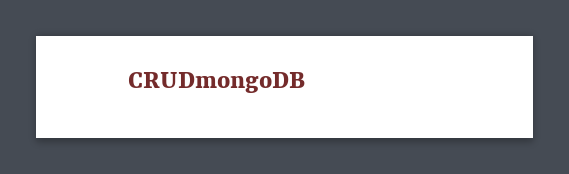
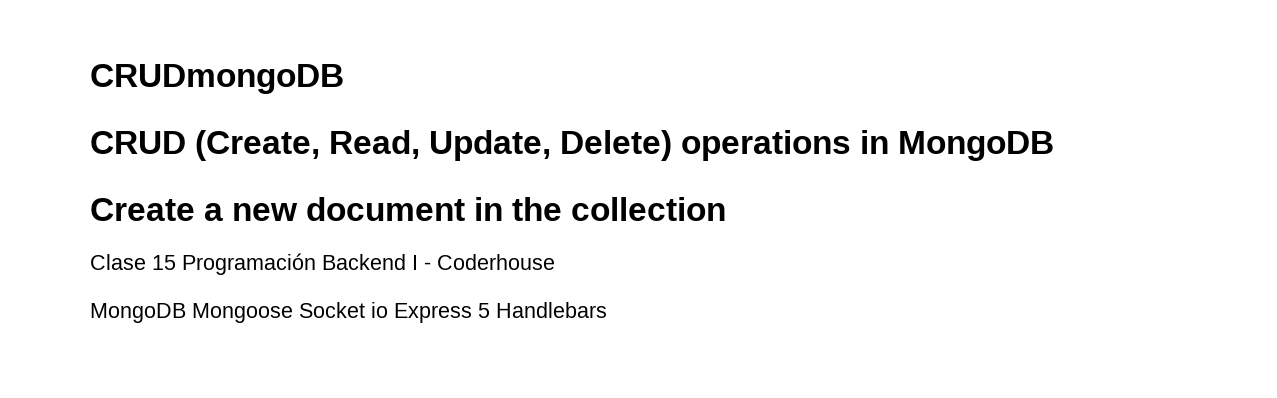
(305, 82) none -> [90,130,1055,161] [90,197,727,221] [90,253,555,275] [90,302,607,323] // CRUD (Create, Read, Update, Delete) operations in MongoDB // Create a new document in the collection // Clase 15 Programación Backend I - Coderhouse // MongoDB Mongoose Socket io Express 5 Handlebars

